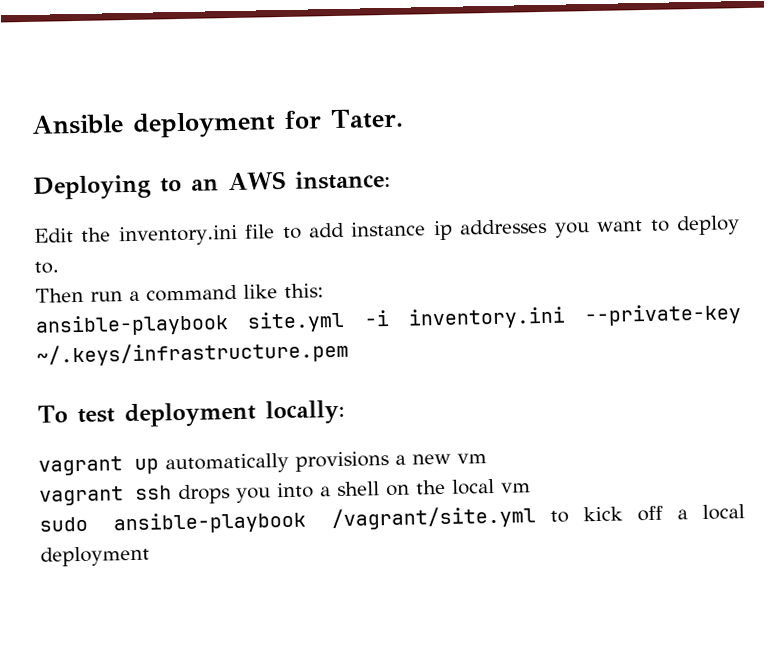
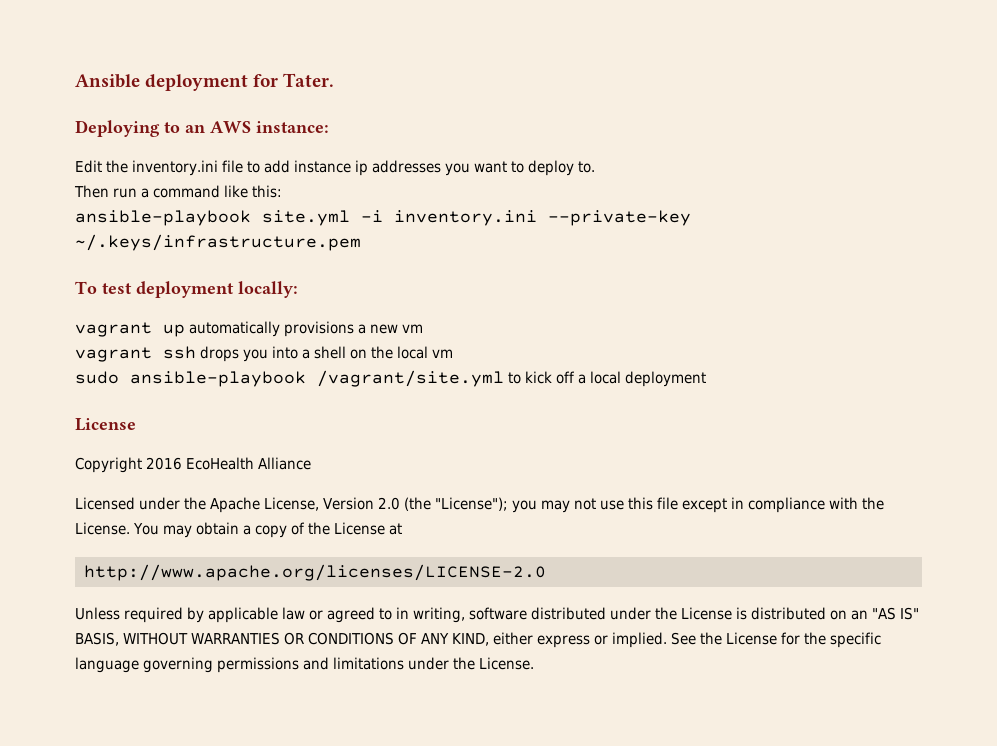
(150, 556) none -> [75,418,136,431] [75,457,311,473] [75,497,884,513] [75,522,402,538] [83,564,546,581] [75,607,919,623] [75,632,881,648] [75,657,534,673] // License // Copyright 2016 EcoHealth Alliance // Licensed under the Apache License, Version 2.0 (the "License"); you may not use this file except in compliance with the License. You may obtain a copy of the License at // http://www.apache.org/licenses/LICENSE-2.0 // Unless required by applicable law or agreed to in writing, software distributed under the License is distributed on an "AS IS" BASIS, WITHOUT WARRANTIES OR CONDITIONS OF ANY KIND, either express or implied. See the License for the specific language governing permissions and limitations under the License.

